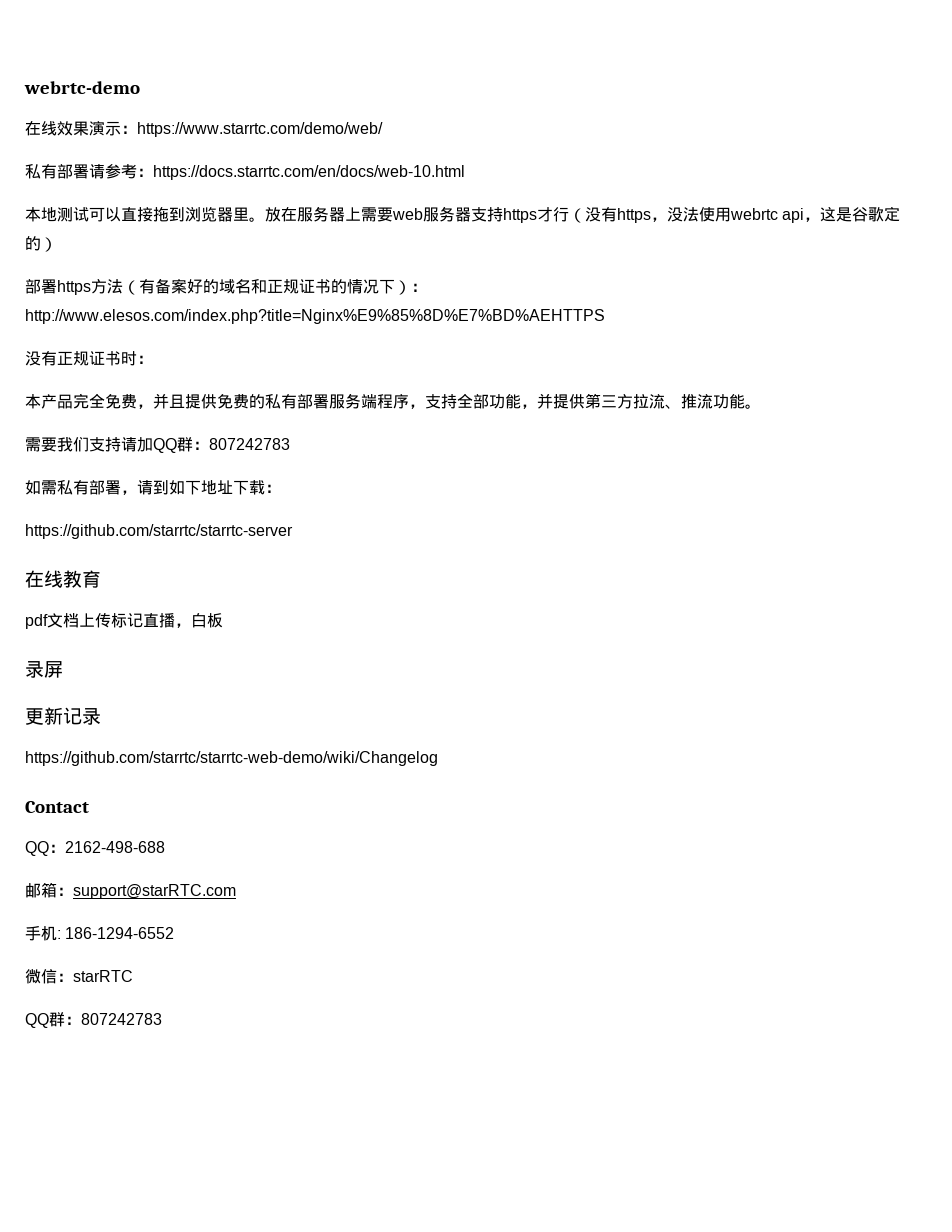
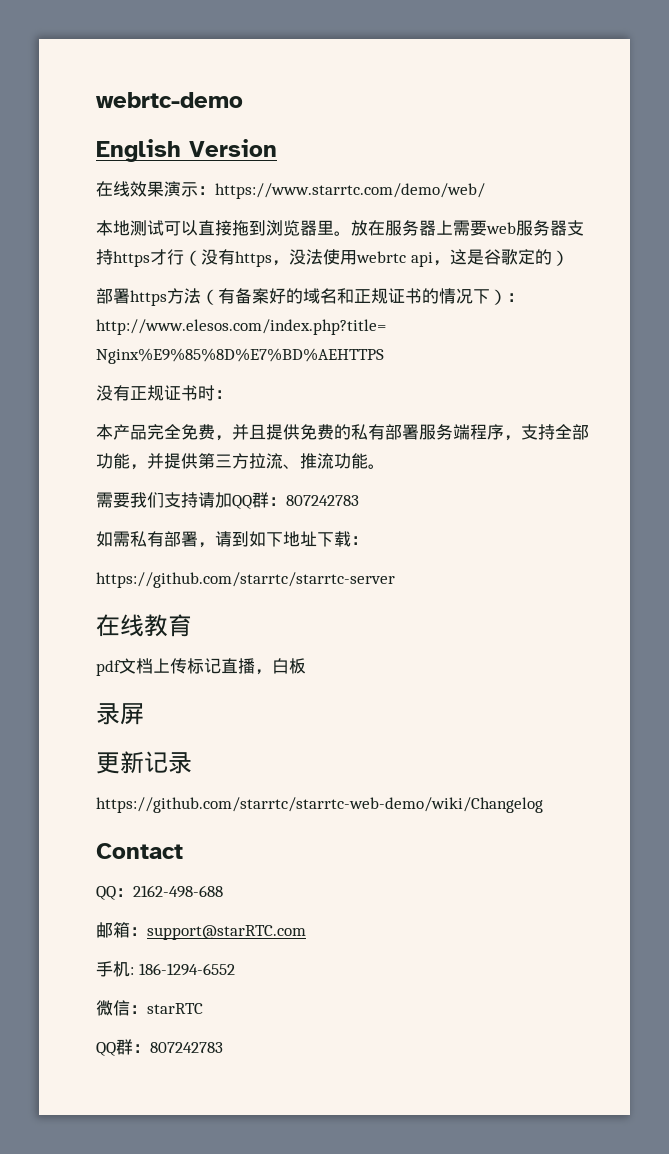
(140, 87) none -> [96,139,277,162] // English Version
[25,164,465,180] // 私有部署请参考：https://docs.starrtc.com/en/docs/web-10.html -> (485, 191) none

